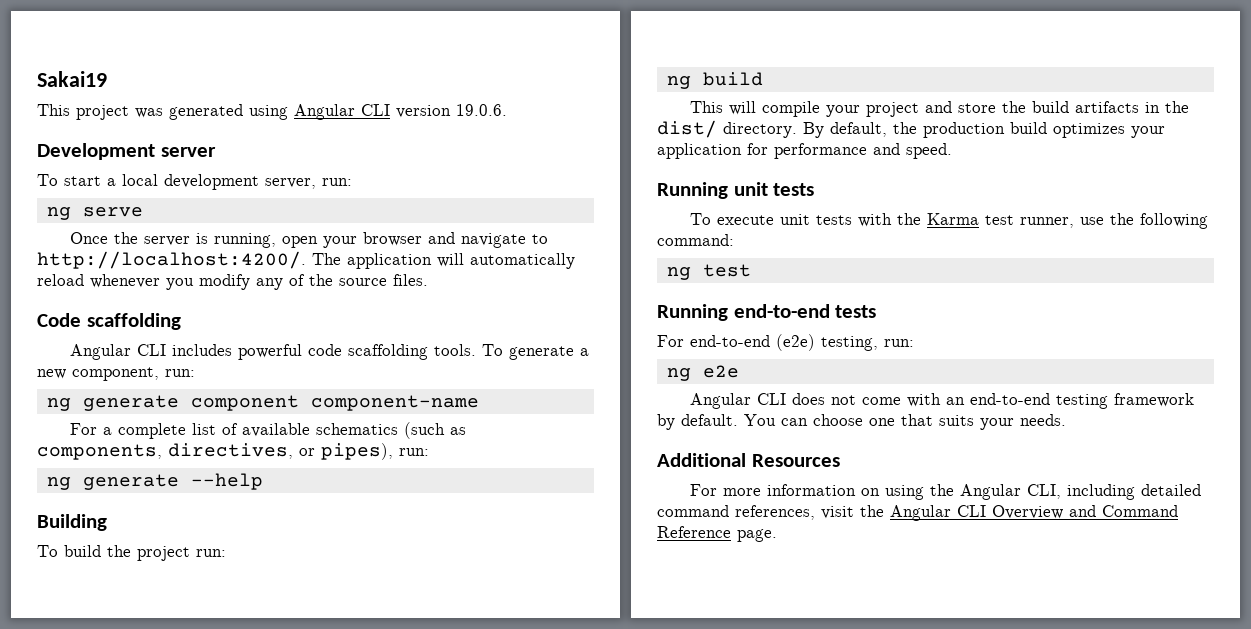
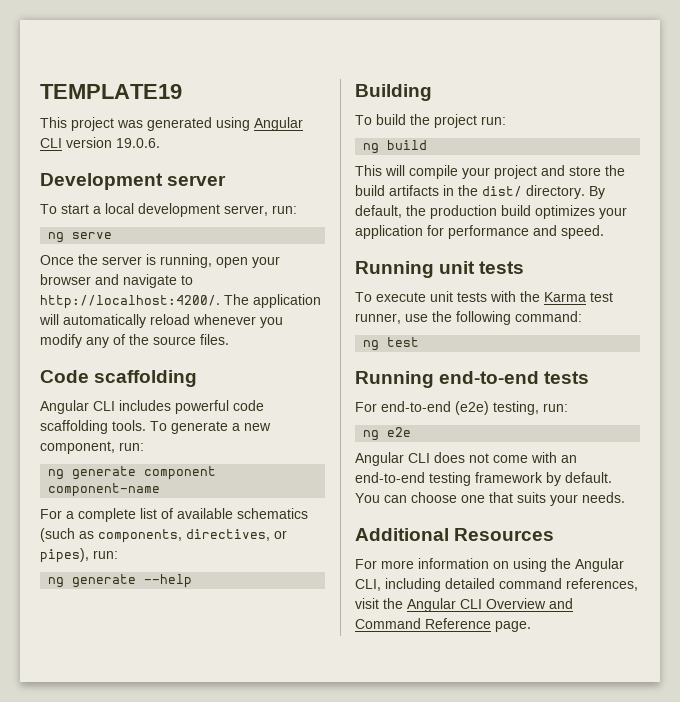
[37,71,107,87] Sakai19 -> [40,84,182,99] TEMPLATE19

